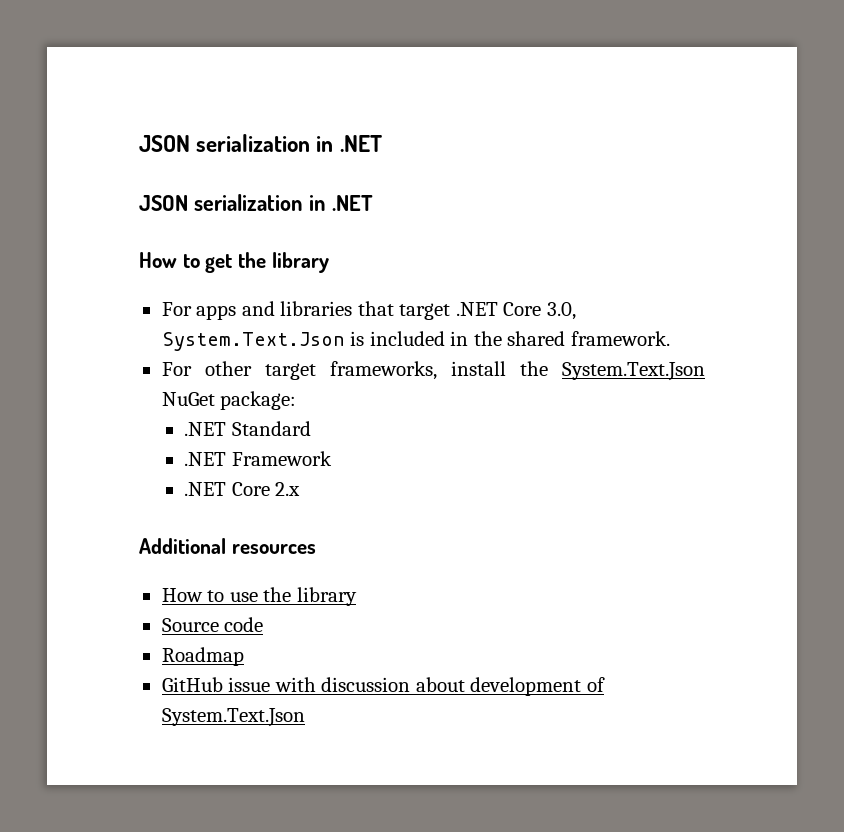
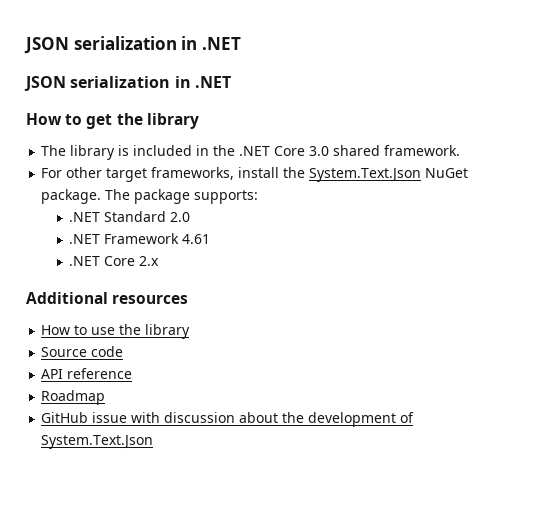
[161,301,576,320] [161,332,345,351] For apps and libraries that target .NET Core 3.0, System.Text.Json -> [41,145,116,160] The library
(502, 338) none -> [239,146,330,156] .NET Core 3.0
[220,391,297,410] package: -> [41,189,259,204] package. The package supports:
(311, 428) none -> [170,212,191,222] 2.0
(332, 458) none -> [182,234,211,244] 4.61
(264, 624) none -> [41,368,133,379] // API reference
(465, 684) none -> [282,412,305,423] the

